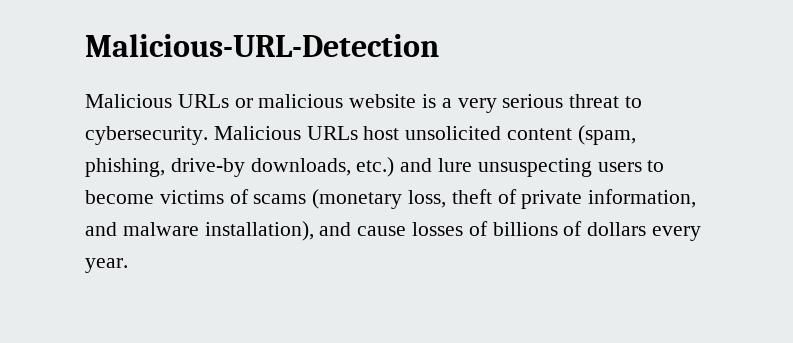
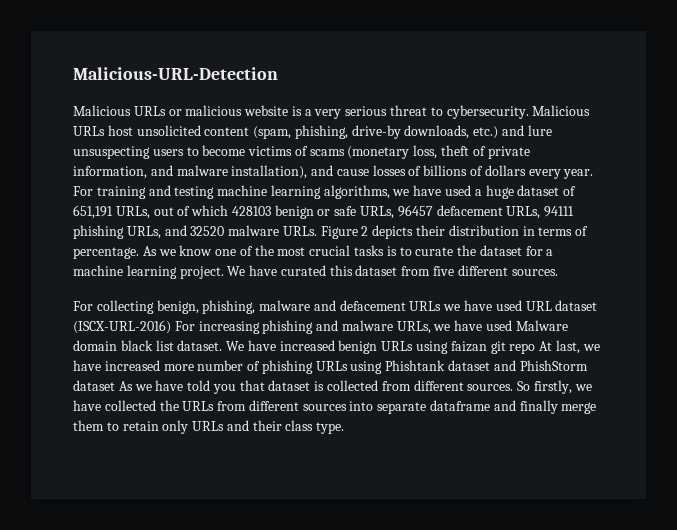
(128, 265) none -> [73,185,577,199] [73,205,575,219] [73,225,589,239] [73,245,554,259] [73,265,558,279] [73,300,598,314] [73,320,568,334] [73,340,600,354] [73,360,588,374] [73,380,592,394] [73,400,597,414] [73,420,345,434] For training and testing machine learning algorithms, we have used a huge dataset of 651,191 URLs, out of which 428103 benign or safe URLs, 96457 defacement URLs, 94111 phishing URLs, and 32520 malware URLs. Figure 2 depicts their distribution in terms of percentage. As we know one of the most crucial tasks is to curate the dataset for a machine learning project. We have curated this dataset from five different sources. // For collecting benign, phishing, malware and defacement URLs we have used URL dataset (ISCX-URL-2016) For increasing phishing and malware URLs, we have used Malware domain black list dataset. We have increased benign URLs using faizan git repo At last, we have increased more number of phishing URLs using Phishtank dataset and PhishStorm dataset As we have told you that dataset is collected from different sources. So firstly, we have collected the URLs from different sources into separate dataframe and finally merge them to retain only URLs and their class type.

